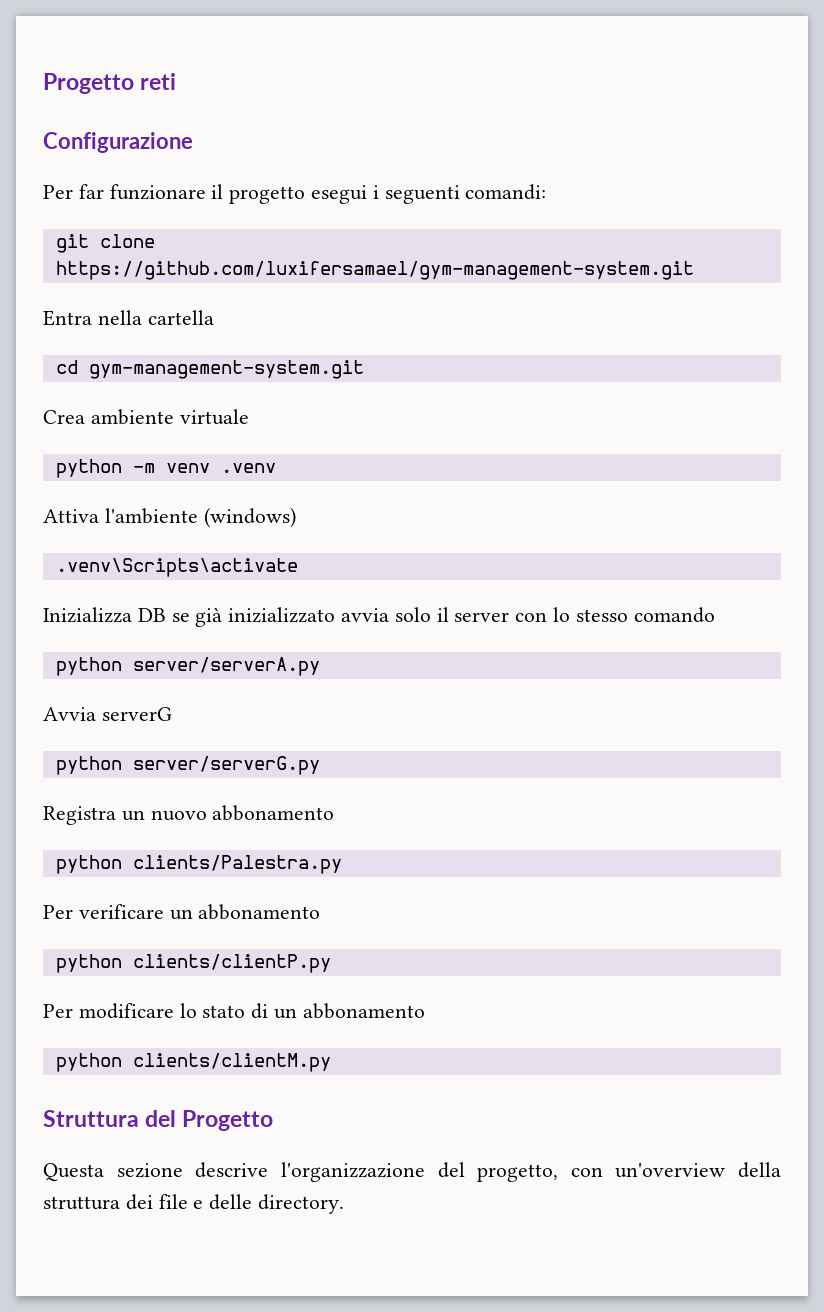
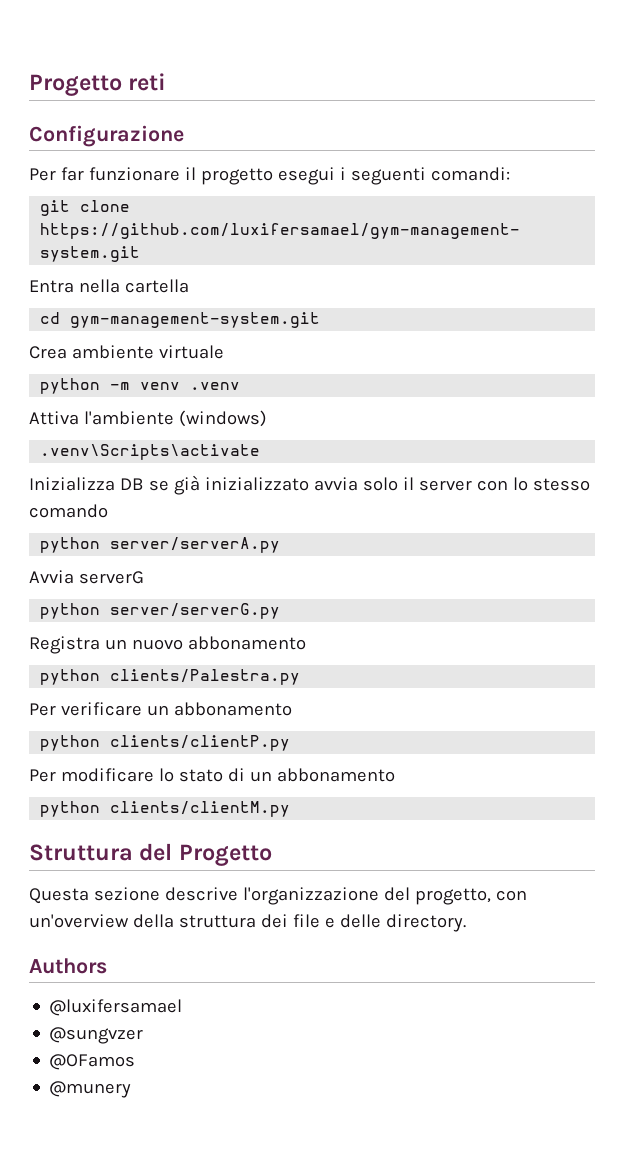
(345, 1204) none -> [29,958,107,974] [49,999,183,1016] [49,1027,144,1044] [49,1054,136,1070] [49,1081,132,1098] // Authors // @luxifersamael // @sungvzer // @OFamos // @munery

